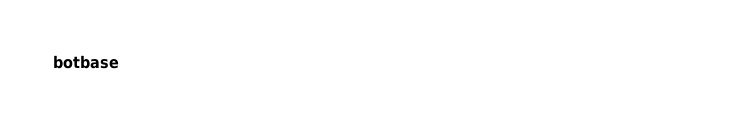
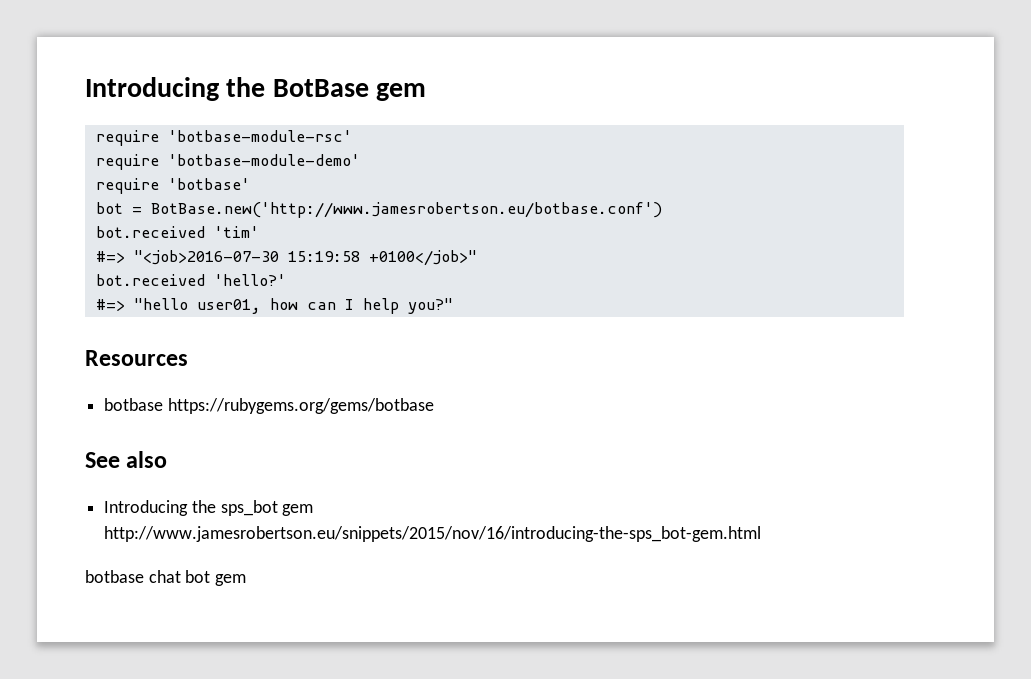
[53,55,119,69] botbase -> [85,77,427,101] [95,130,352,146] [95,154,360,170] [95,178,250,194] [95,202,662,218] [95,226,259,238] [95,250,477,266] [95,274,286,286] [95,298,453,314] [85,350,188,366] [104,398,434,414] [85,451,168,468] [104,500,314,516] [104,526,762,542] [85,570,247,586] Introducing the BotBase gem // require 'botbase-module-rsc' // require 'botbase-module-demo' // require 'botbase' // bot = BotBase.new('http://www.jamesrobertson.eu/botbase.conf') // bot.received 'tim' // #=> "<job>2016-07-30 15:19:58 +0100</job>" // bot.received 'hello?' // #=> "hello user01, how can I help you?" // Resources // botbase https://rubygems.org/gems/botbase // See also // Introducing the sps_bot gem http://www.jamesrobertson.eu/snippets/2015/nov/16/introducing-the-sps_bot-gem.html // botbase chat bot gem

